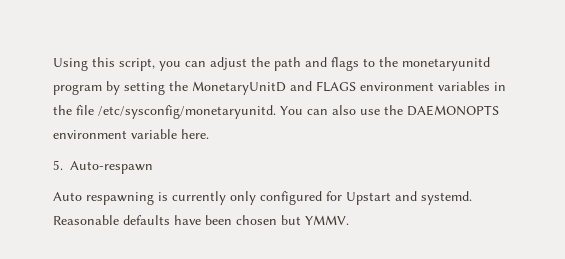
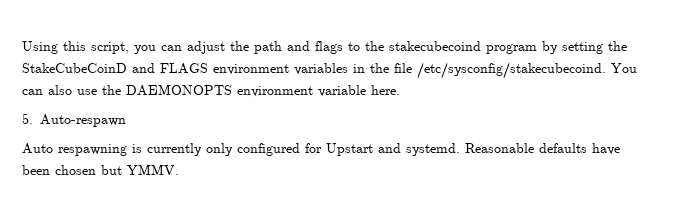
[402,57,490,71] monetaryunitd -> [389,41,481,51] stakecubecoind
[192,81,286,95] MonetaryUnitD -> [22,63,127,73] StakeCubeCoinD
[98,105,276,119] /etc/sysconfig/monetaryunitd. -> [417,62,606,79] /etc/sysconfig/stakecubecoind.

